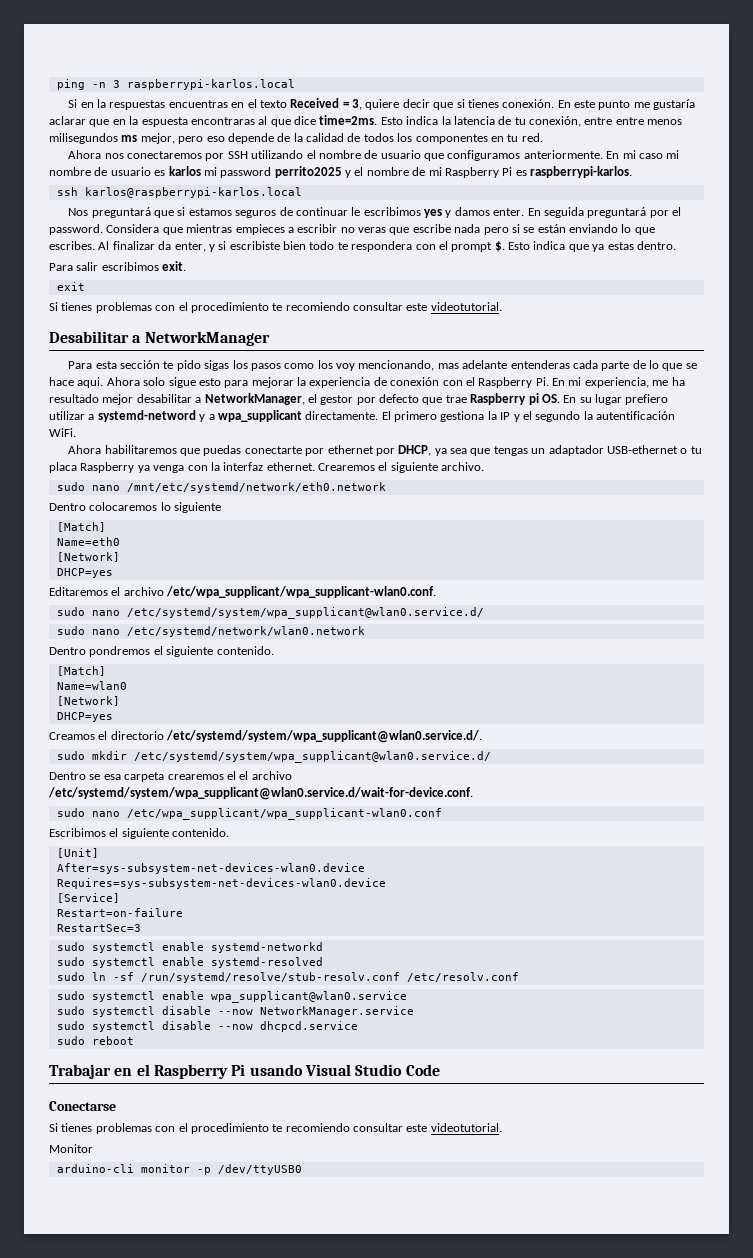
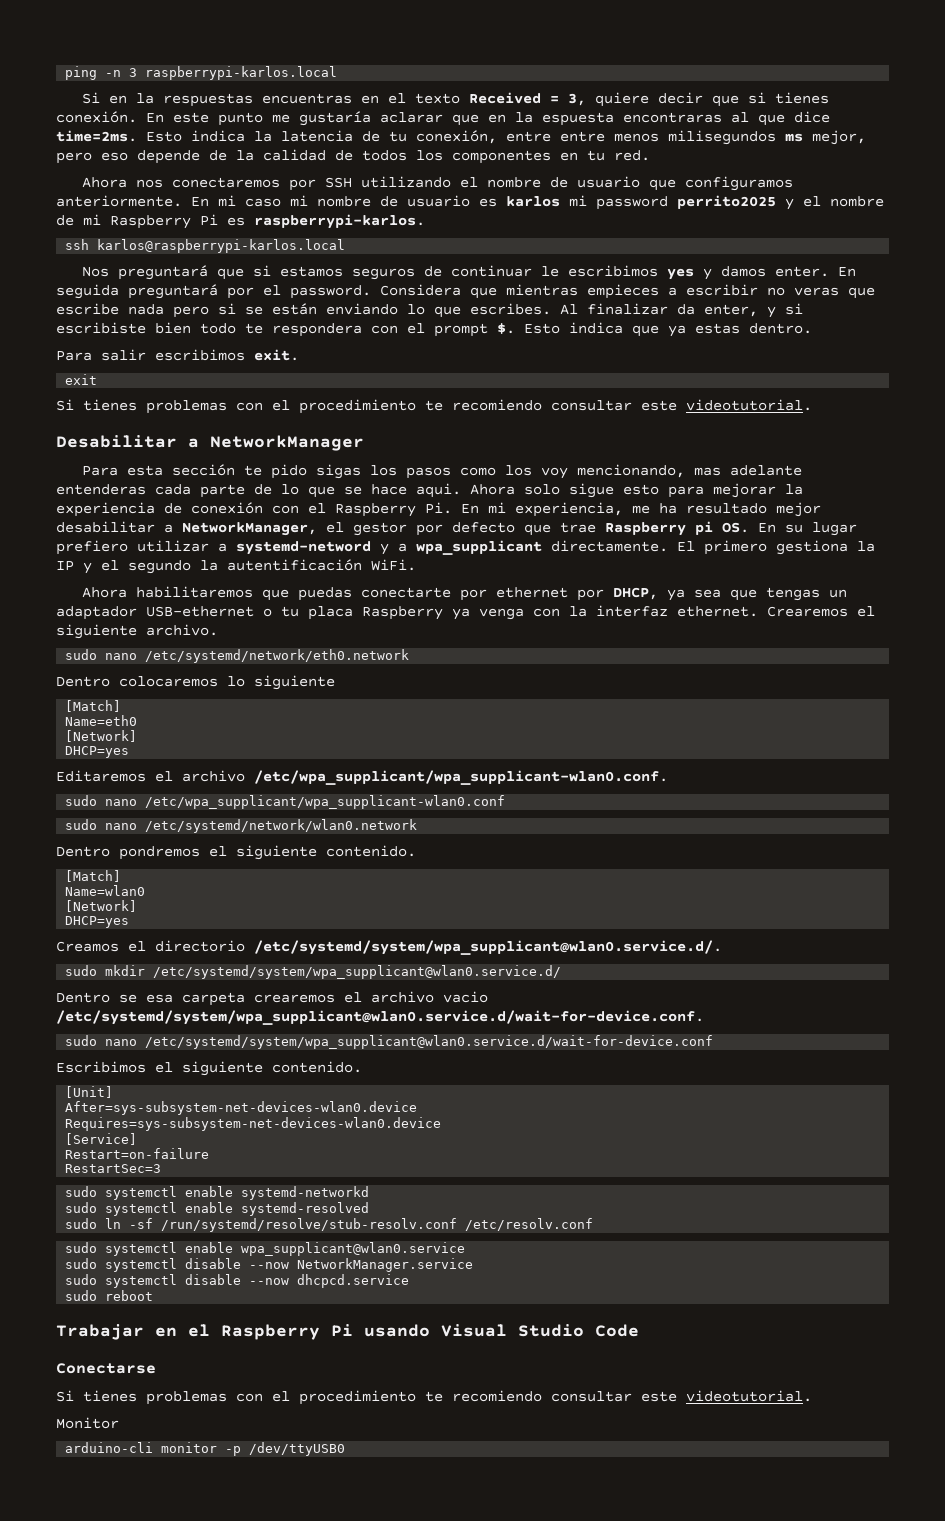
[126,482,386,493] /mnt/etc/systemd/network/eth0.network -> [145,649,410,663] /etc/systemd/network/eth0.network
[126,607,484,619] /etc/systemd/system/wpa_supplicant@wlan0.service.d/ -> [145,795,506,809] /etc/wpa_supplicant/wpa_supplicant-wlan0.conf
[239,771,292,780] el archivo -> [371,991,488,1003] archivo vacio
[126,808,442,820] /etc/wpa_supplicant/wpa_supplicant-wlan0.conf -> [145,1035,714,1049] /etc/systemd/system/wpa_supplicant@wlan0.service.d/wait-for-device.conf

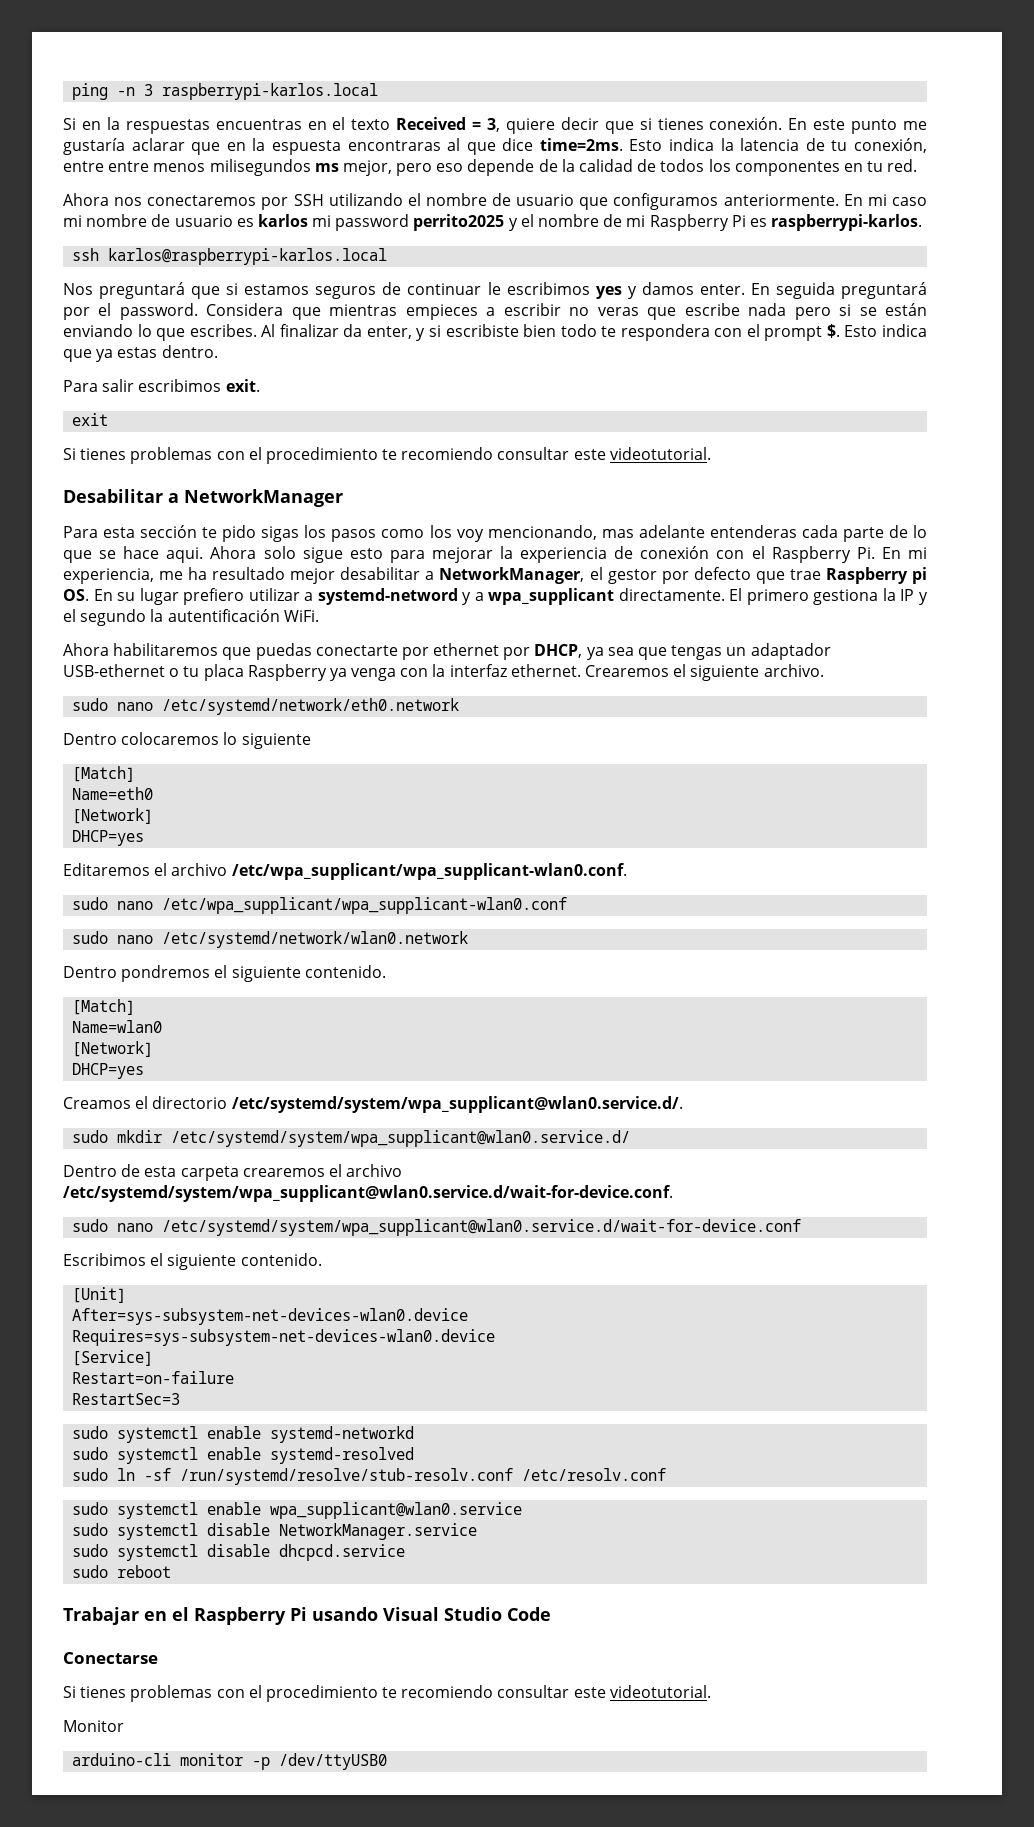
[119,994,173,1003] se esa -> [121,1164,177,1177] de esta
[443,991,488,1003] vacio -> (403, 1170) none
[249,1262,290,1269] --now -> (271, 1529) none
[249,1278,290,1285] --now -> (271, 1550) none

